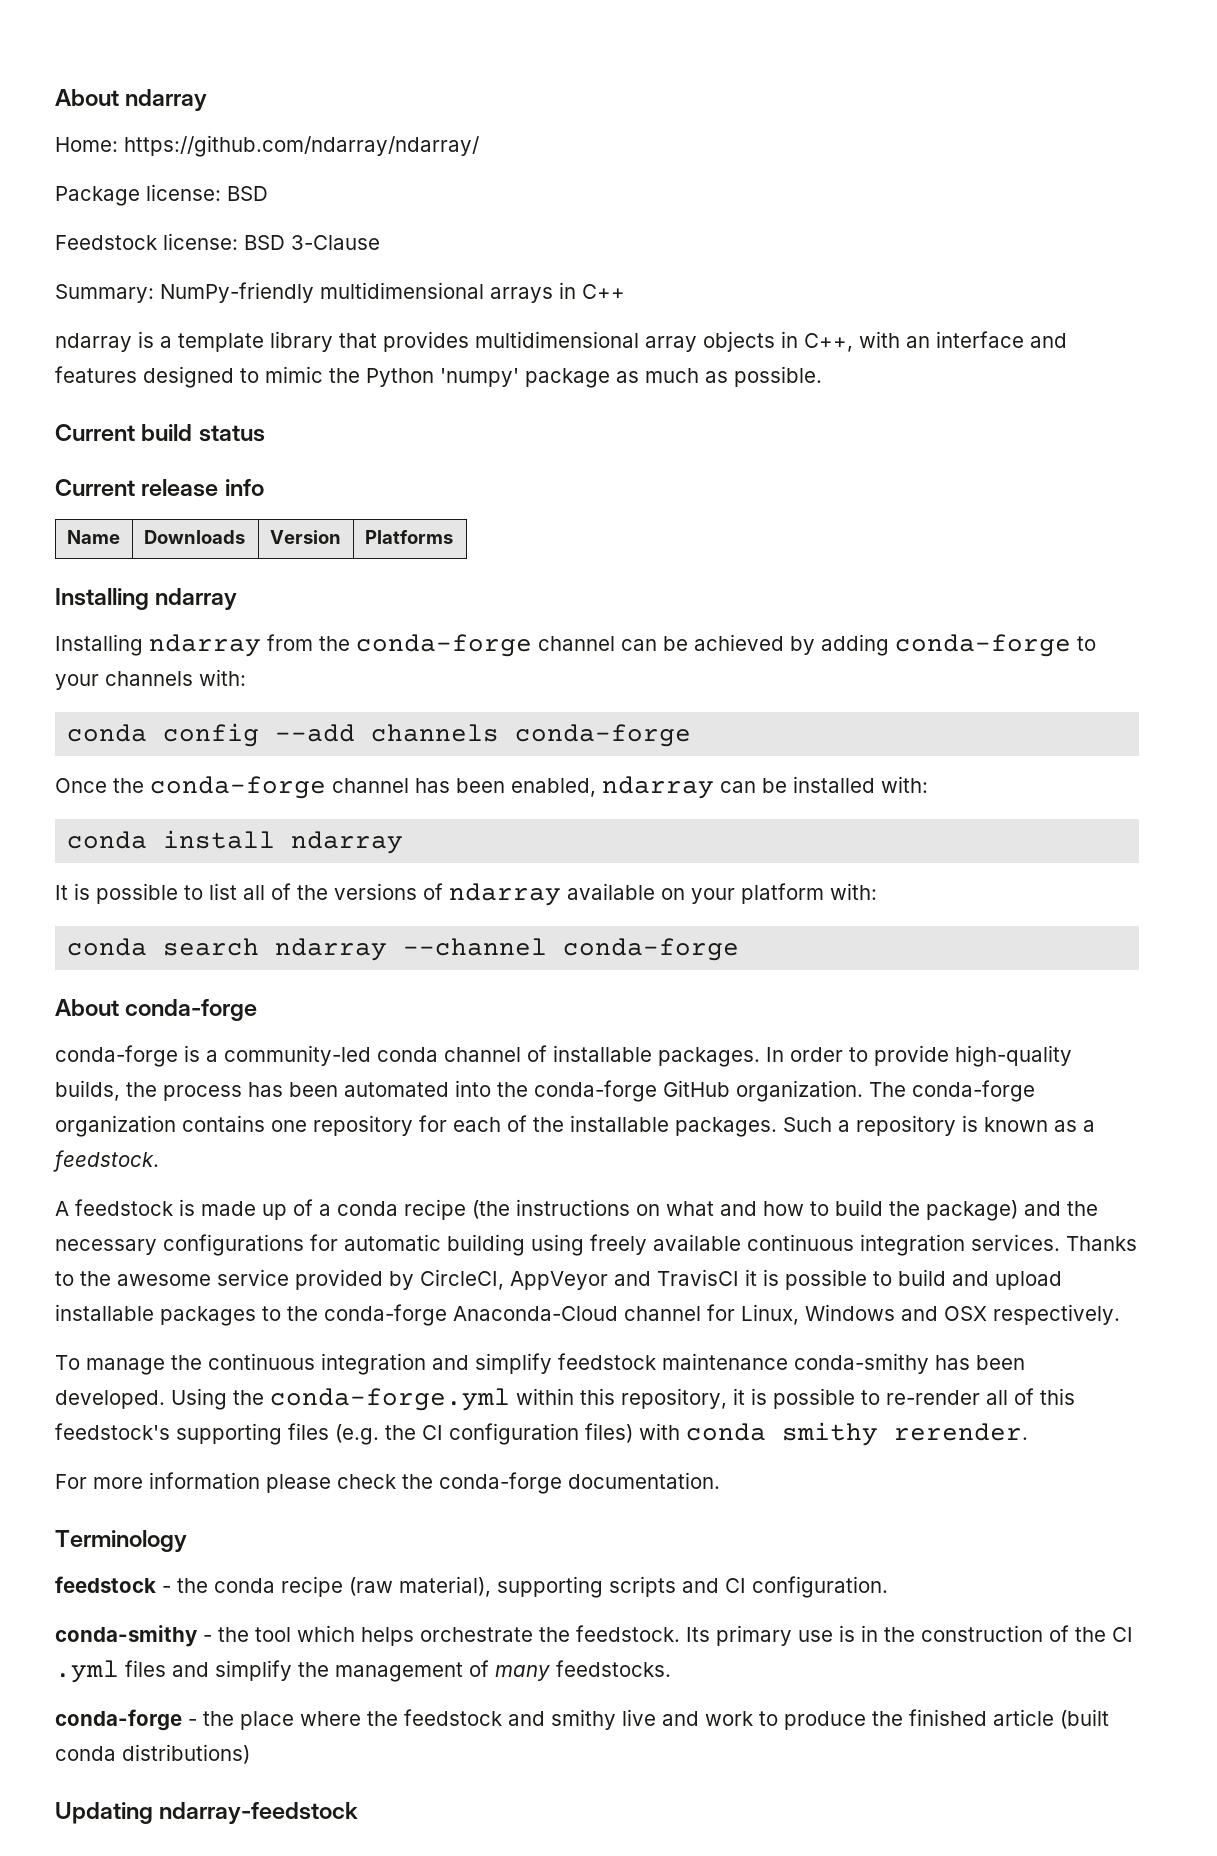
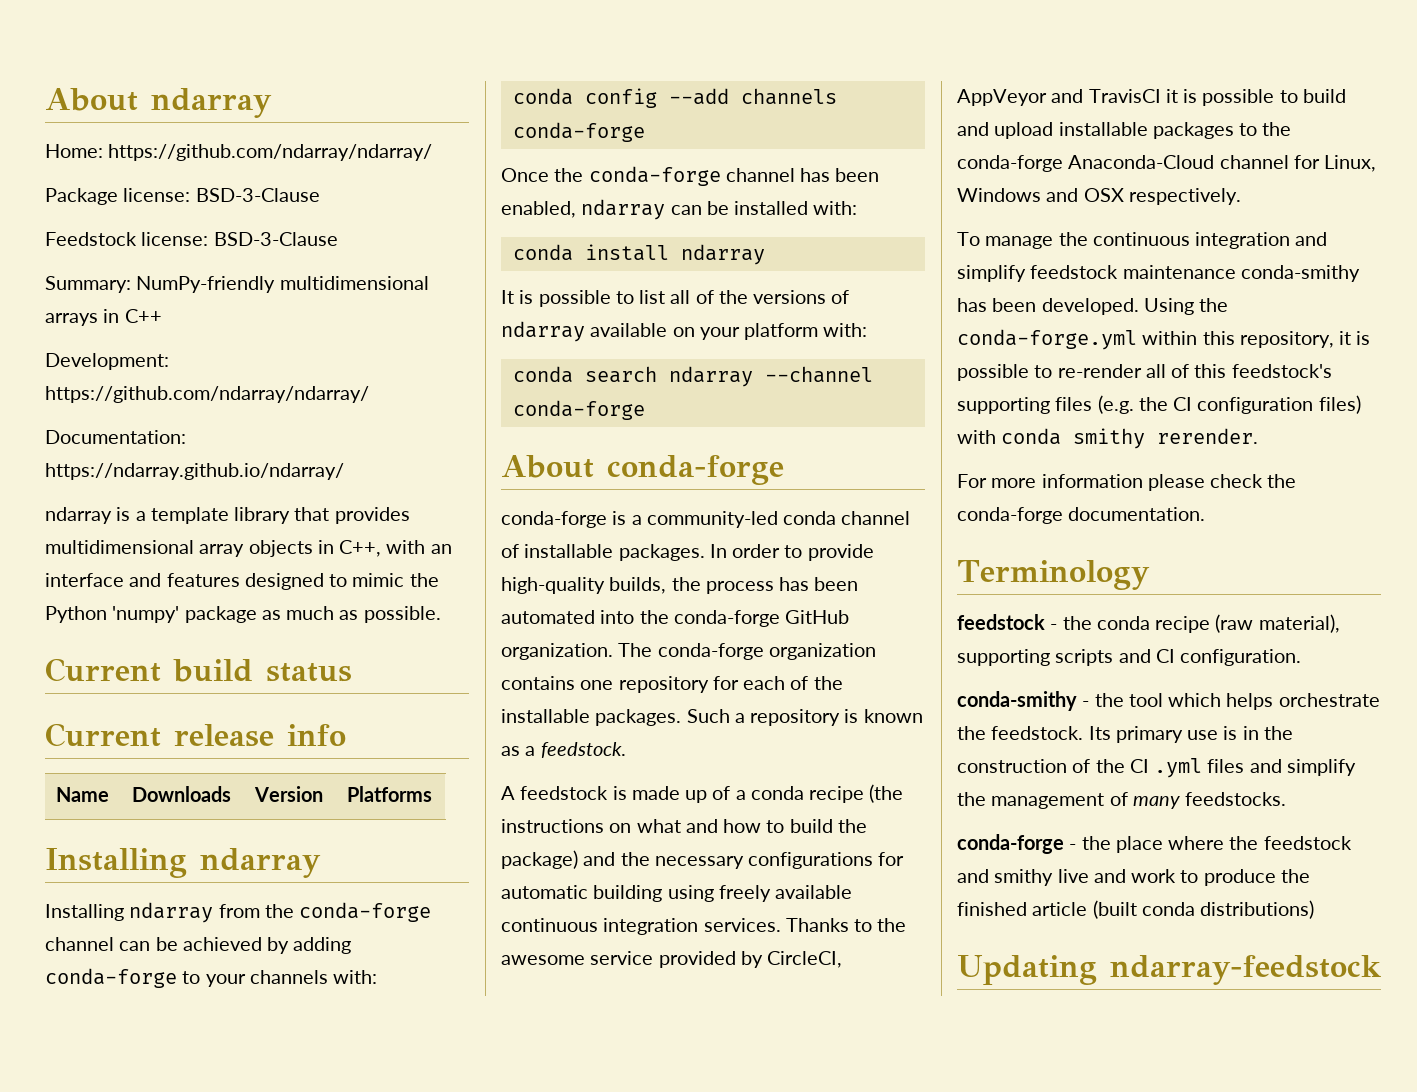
[227,186,268,201] BSD -> [195,188,320,202] BSD-3-Clause
[244,235,380,250] BSD 3-Clause -> [213,232,338,246] BSD-3-Clause
(625, 291) none -> [45,353,169,370] [45,386,369,403] [45,430,186,444] [45,463,344,480] // Development: https://github.com/ndarray/ndarray/ // Documentation: https://ndarray.github.io/ndarray/

